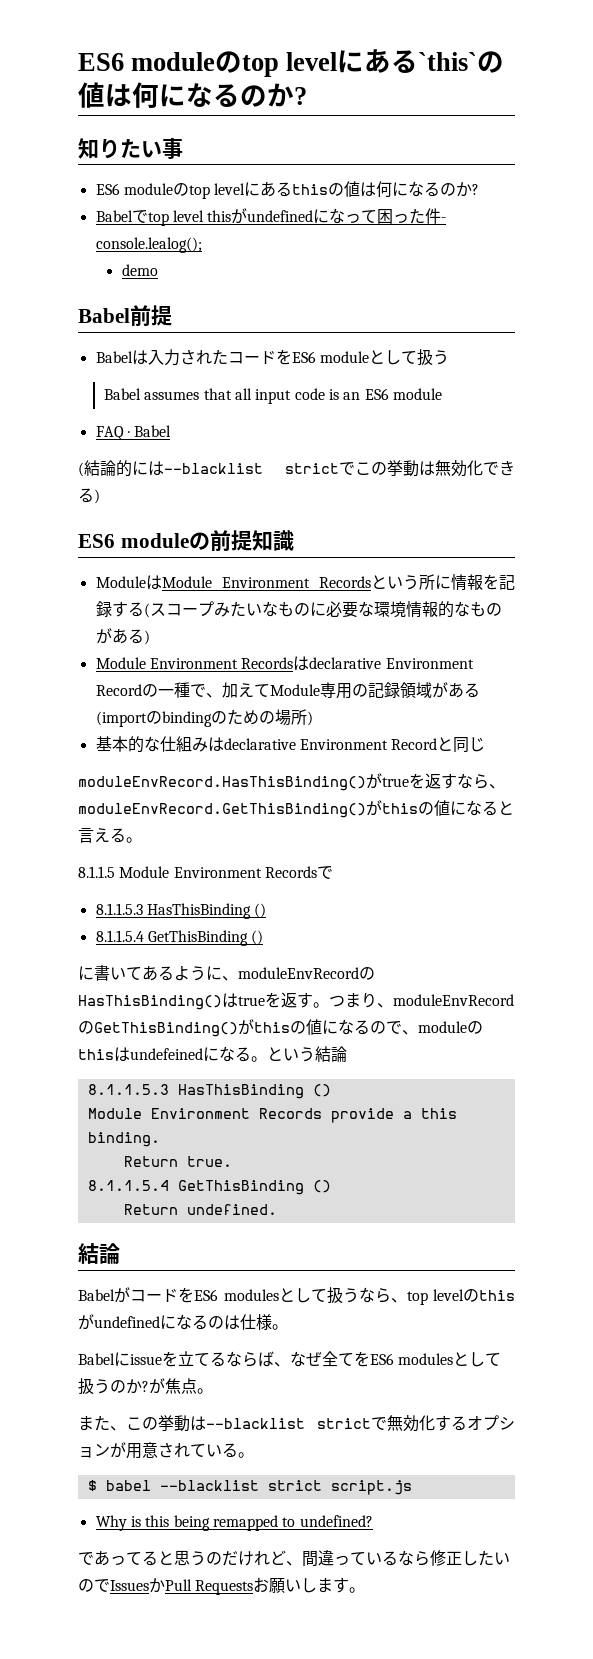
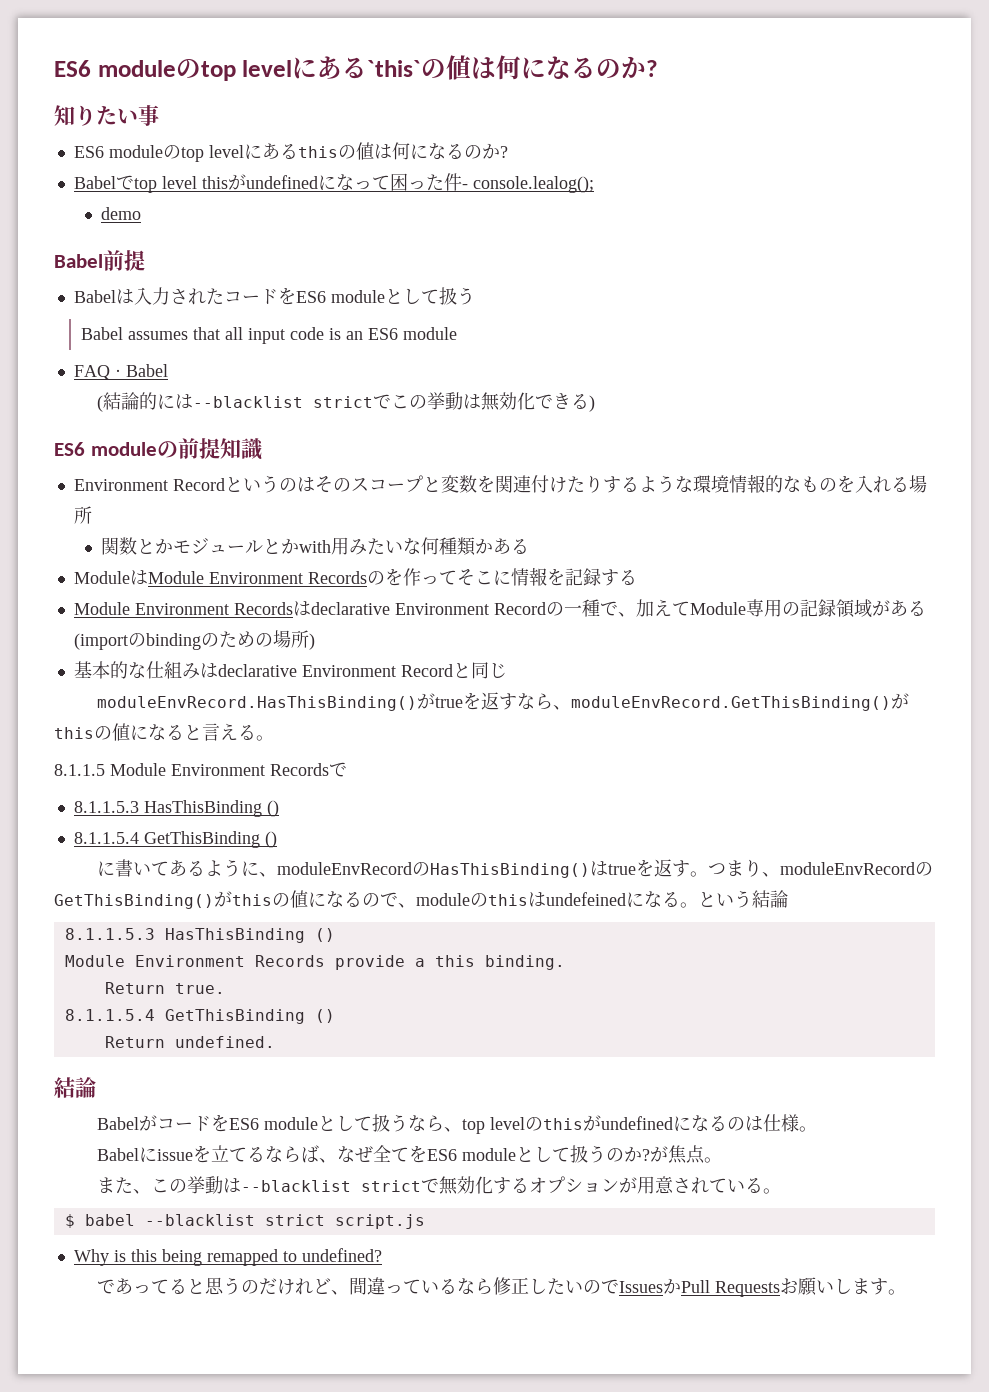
[95,574,515,591] [95,601,358,618] ModuleはModule Environment Recordsという所に情報を記録する(スコープみたいなものに必要 -> [73,475,675,493] Environment Recordというのはそのスコープと変数を関連付けたりするよう
[95,628,150,645] がある) -> [836,475,927,493] [73,506,92,524] [101,537,530,556] [73,567,637,586] を入れる場所 // 関数とかモジュールとかwith用みたいな何種類かある // ModuleはModule Environment Recordsのを作ってそこに情報を記録する
[223,1289,279,1301] modules -> [263,1117,318,1130] module
[398,1353,454,1365] modules -> [461,1148,516,1161] module

